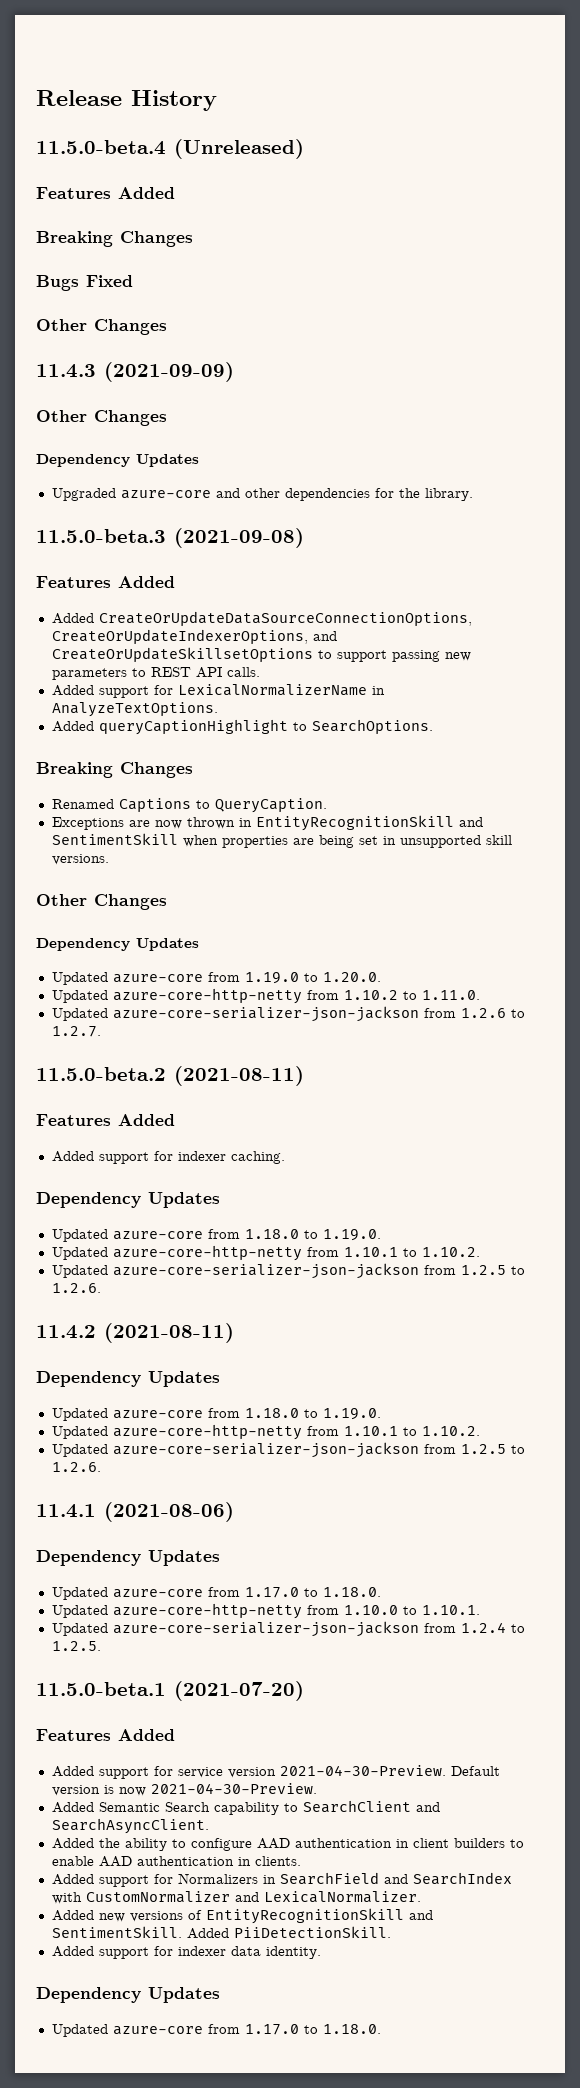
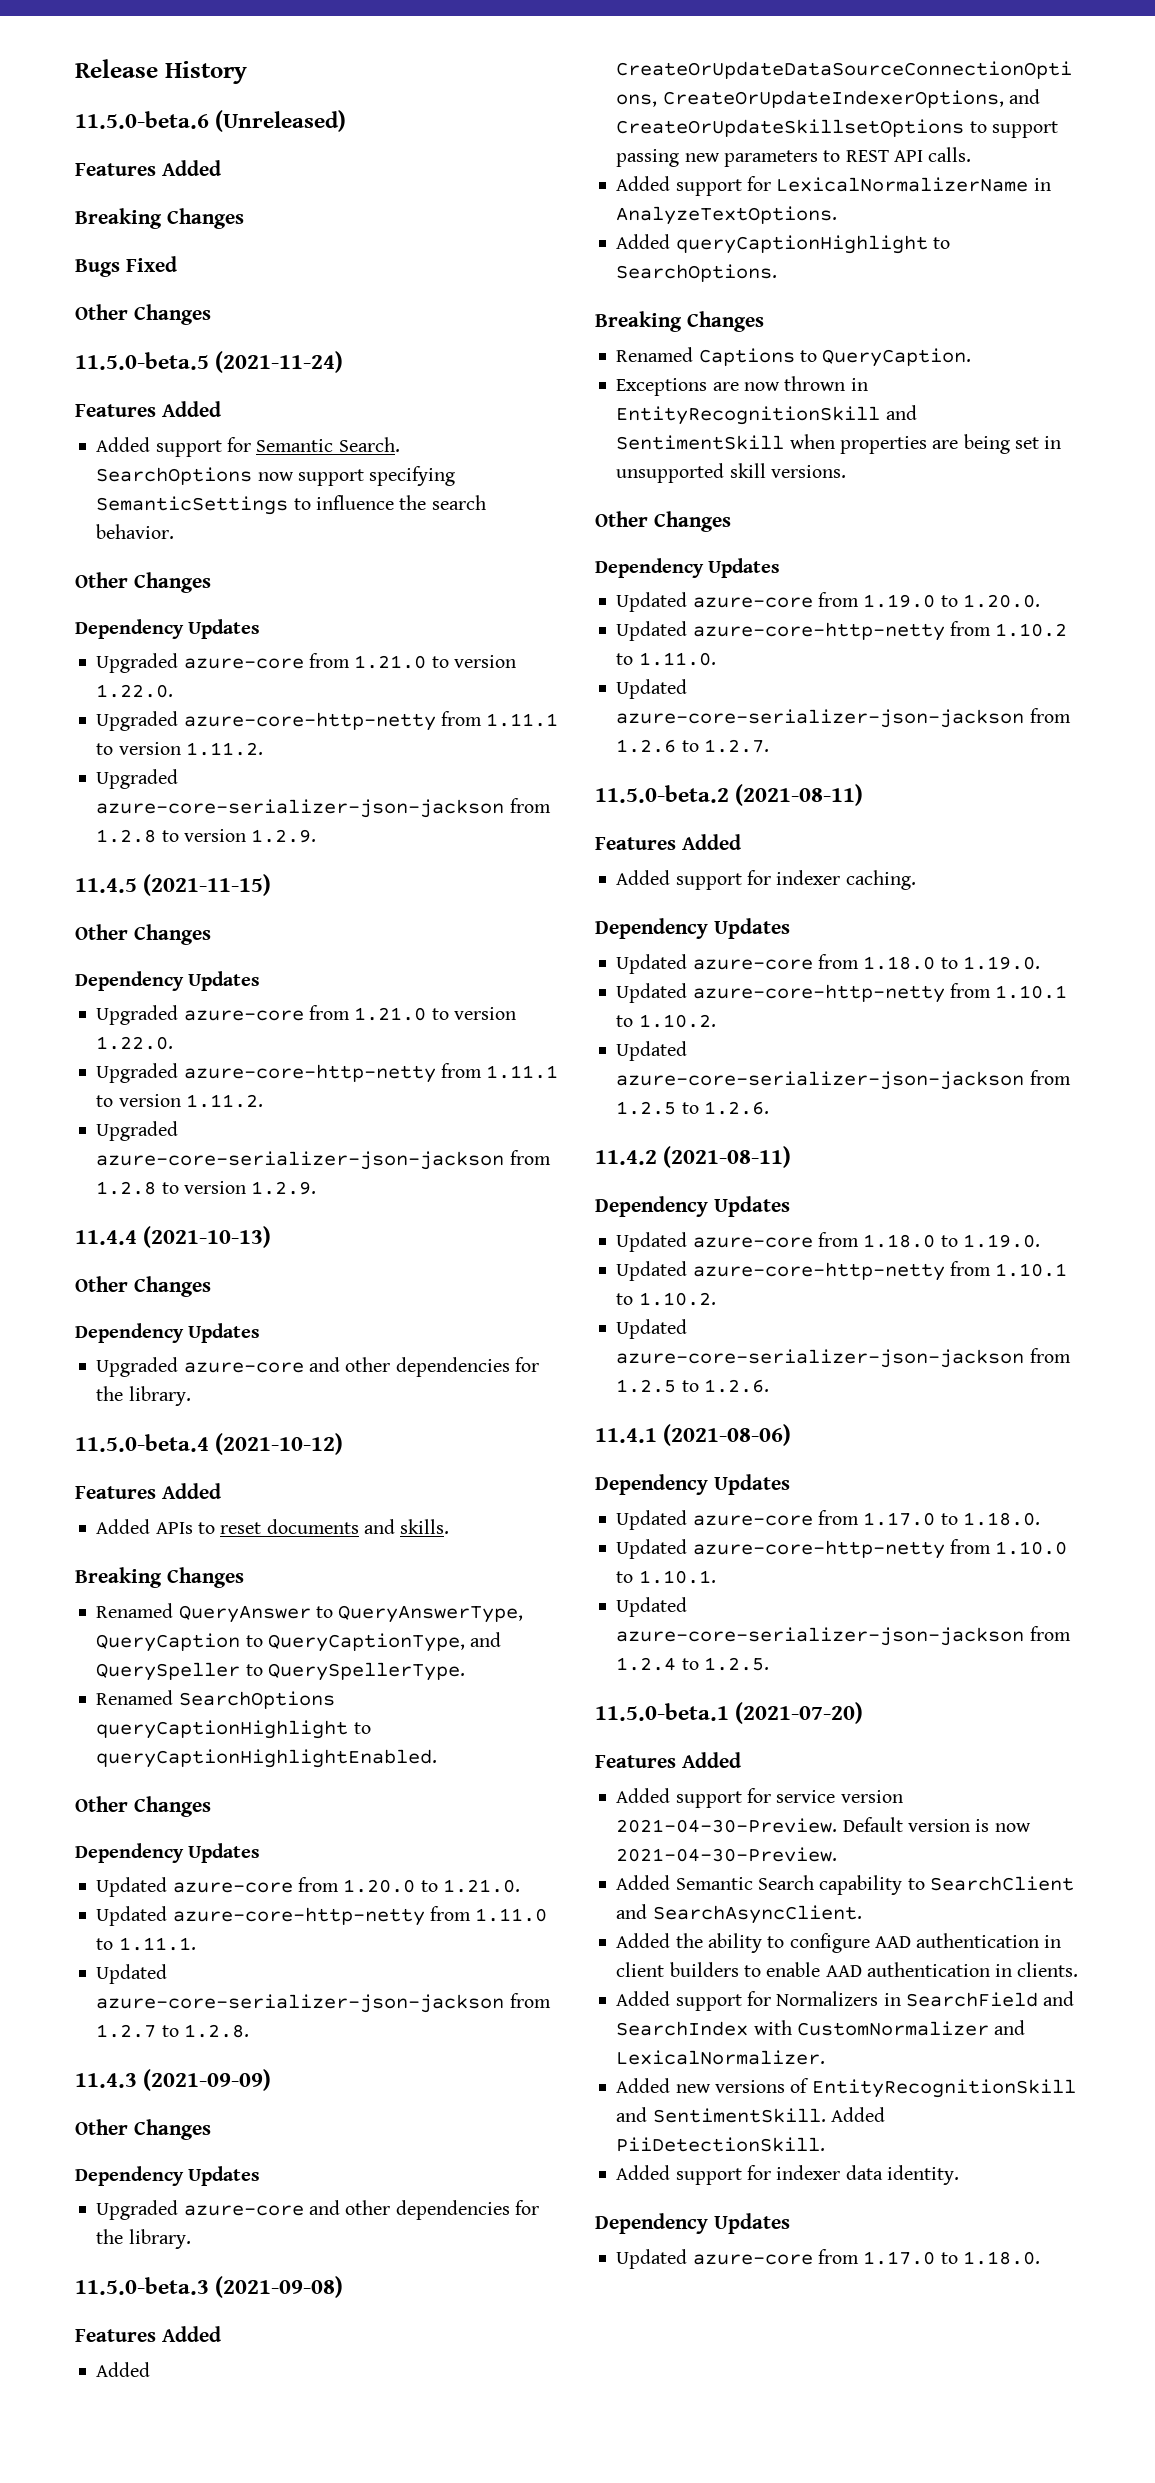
[36,140,166,155] 11.5.0-beta.4 -> [75,111,209,129] 11.5.0-beta.6
(167, 327) none -> [75,351,344,373] [75,401,221,417] [96,437,400,457] [96,466,456,486] [96,495,486,515] [96,524,175,539] [75,572,211,593] [75,619,261,639] [96,653,516,673] [96,684,174,698] [96,711,559,731] [96,742,263,756] [96,769,179,789] [96,798,551,818] [96,829,317,843] [75,874,272,896] [75,924,211,945] [75,971,261,991] [96,1005,516,1025] [96,1036,174,1050] [96,1063,559,1083] [96,1094,263,1108] [96,1121,179,1141] [96,1150,551,1170] [96,1181,317,1195] [75,1226,272,1248] [75,1276,211,1297] [75,1323,261,1343] [96,1357,539,1377] [96,1386,191,1406] [75,1433,344,1455] [75,1483,221,1499] [96,1519,450,1534] [75,1567,244,1588] [96,1603,524,1623] [96,1632,502,1652] [96,1662,465,1681] [96,1690,335,1709] [96,1720,371,1739] [96,1749,438,1768] [75,1796,211,1817] [75,1843,261,1863] [96,1877,520,1897] [96,1906,548,1926] [96,1937,196,1951] [96,1964,168,1984] [96,1993,551,2013] [96,2024,249,2038] // 11.5.0-beta.5 (2021-11-24) // Features Added // Added support for Semantic Search. SearchOptions now support specifying SemanticSettings to influence the search behavior. // Other Changes // Dependency Updates // Upgraded azure-core from 1.21.0 to version 1.22.0. // Upgraded azure-core-http-netty from 1.11.1 to version 1.11.2. // Upgraded azure-core-serializer-json-jackson from 1.2.8 to version 1.2.9. // 11.4.5 (2021-11-15) // Other Changes // Dependency Updates // Upgraded azure-core from 1.21.0 to version 1.22.0. // Upgraded azure-core-http-netty from 1.11.1 to version 1.11.2. // Upgraded azure-core-serializer-json-jackson from 1.2.8 to version 1.2.9. // 11.4.4 (2021-10-13) // Other Changes // Dependency Updates // Upgraded azure-core and other dependencies for the library. // 11.5.0-beta.4 (2021-10-12) // Features Added // Added APIs to reset documents and skills. // Breaking Changes // Renamed QueryAnswer to QueryAnswerType, QueryCaption to QueryCaptionType, and QuerySpeller to QuerySpellerType. // Renamed SearchOptions queryCaptionHighlight to queryCaptionHighlightEnabled. // Other Changes // Dependency Updates // Updated azure-core from 1.20.0 to 1.21.0. // Updated azure-core-http-netty from 1.11.0 to 1.11.1. // Updated azure-core-serializer-json-jackson from 1.2.7 to 1.2.8.

